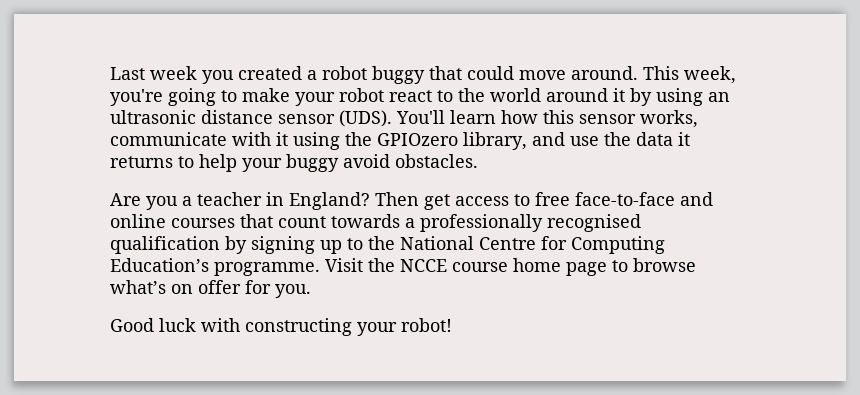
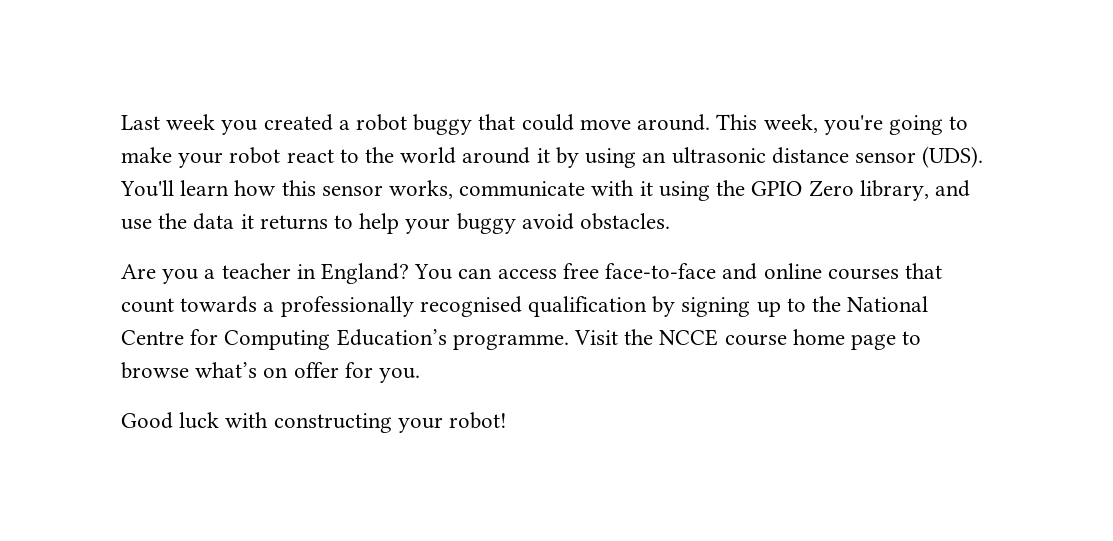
[377,133,458,146] GPIOzero -> [751,180,854,197] GPIO Zero
[375,192,530,210] Then get access to -> [414,264,557,280] You can access

